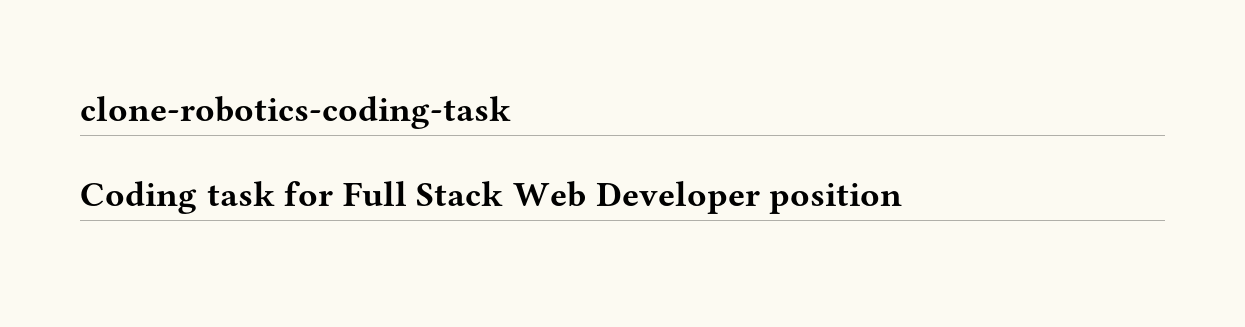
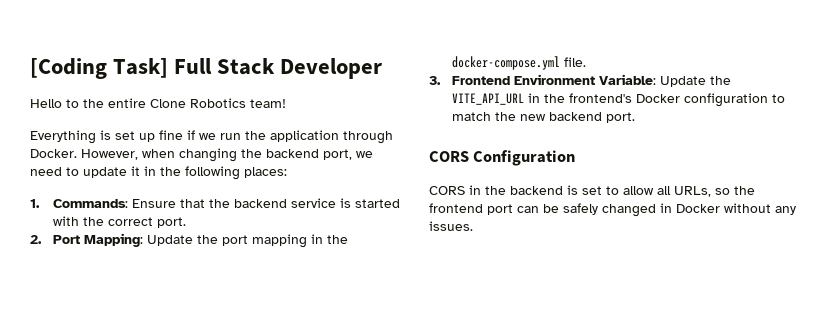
[80,96,511,129] [80,181,334,214] clone-robotics-coding-task // Coding task for -> [30,58,169,79] [Coding Task]
[512,181,586,207] Web -> (276, 66) none
[769,183,903,214] position -> [30,98,286,108] [30,130,393,144] [30,148,373,162] [30,166,287,180] [30,198,400,208] [52,216,186,228] [30,233,348,248] [451,56,586,70] [429,74,731,87] [451,93,785,107] [451,112,635,123] [429,150,576,166] [429,185,755,197] [429,203,796,217] [429,221,473,231] // Hello to the entire Clone Robotics team! // Everything is set up fine if we run the application through Docker. However, when changing the backend port, we need to update it in the following places: // 1. Commands: Ensure that the backend service is started with the correct port. // 2. Port Mapping: Update the port mapping in the docker-compose.yml file. // 3. Frontend Environment Variable: Update the VITE_API_URL in the frontend's Docker configuration to match the new backend port. // CORS Configuration // CORS in the backend is set to allow all URLs, so the frontend port can be safely changed in Docker without any issues.

